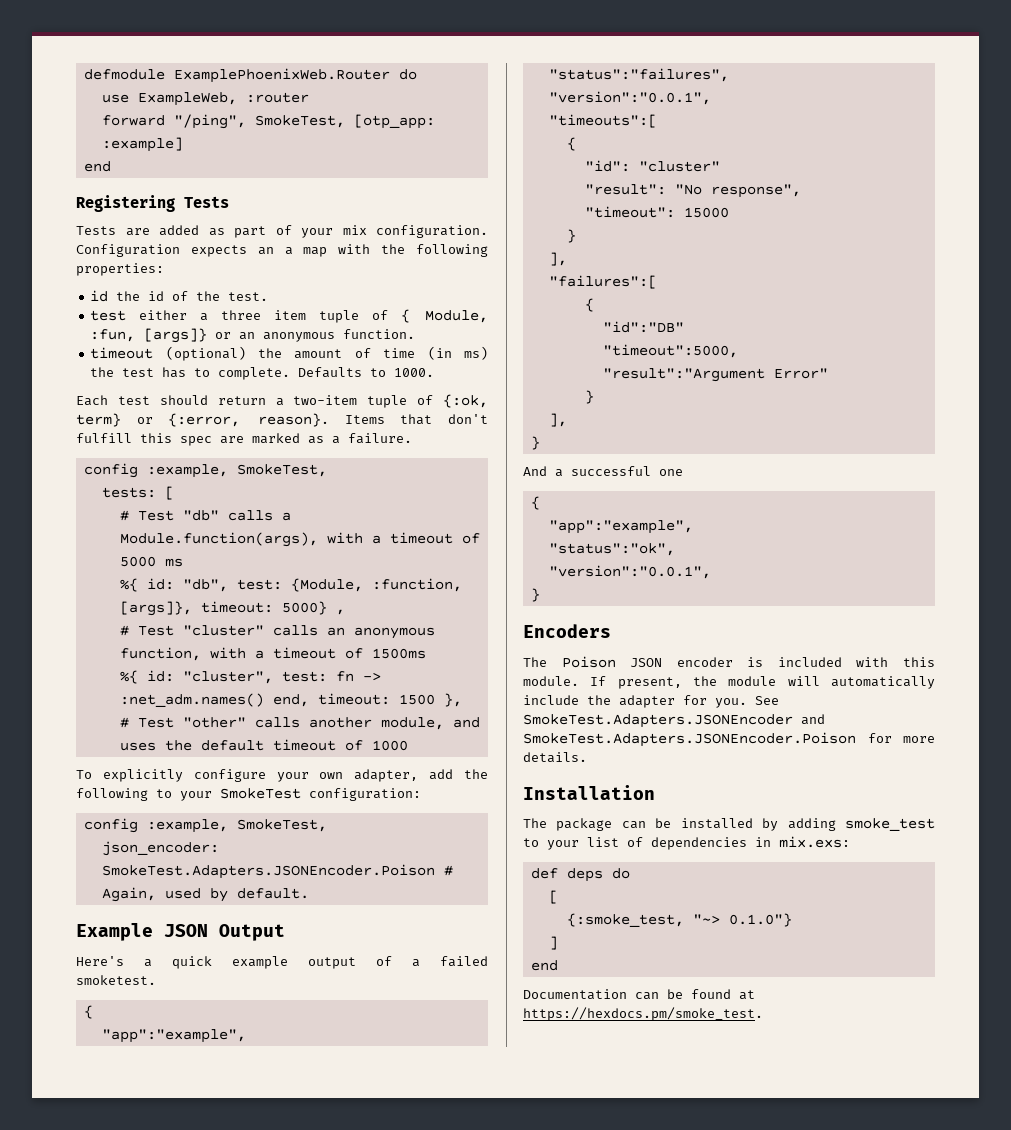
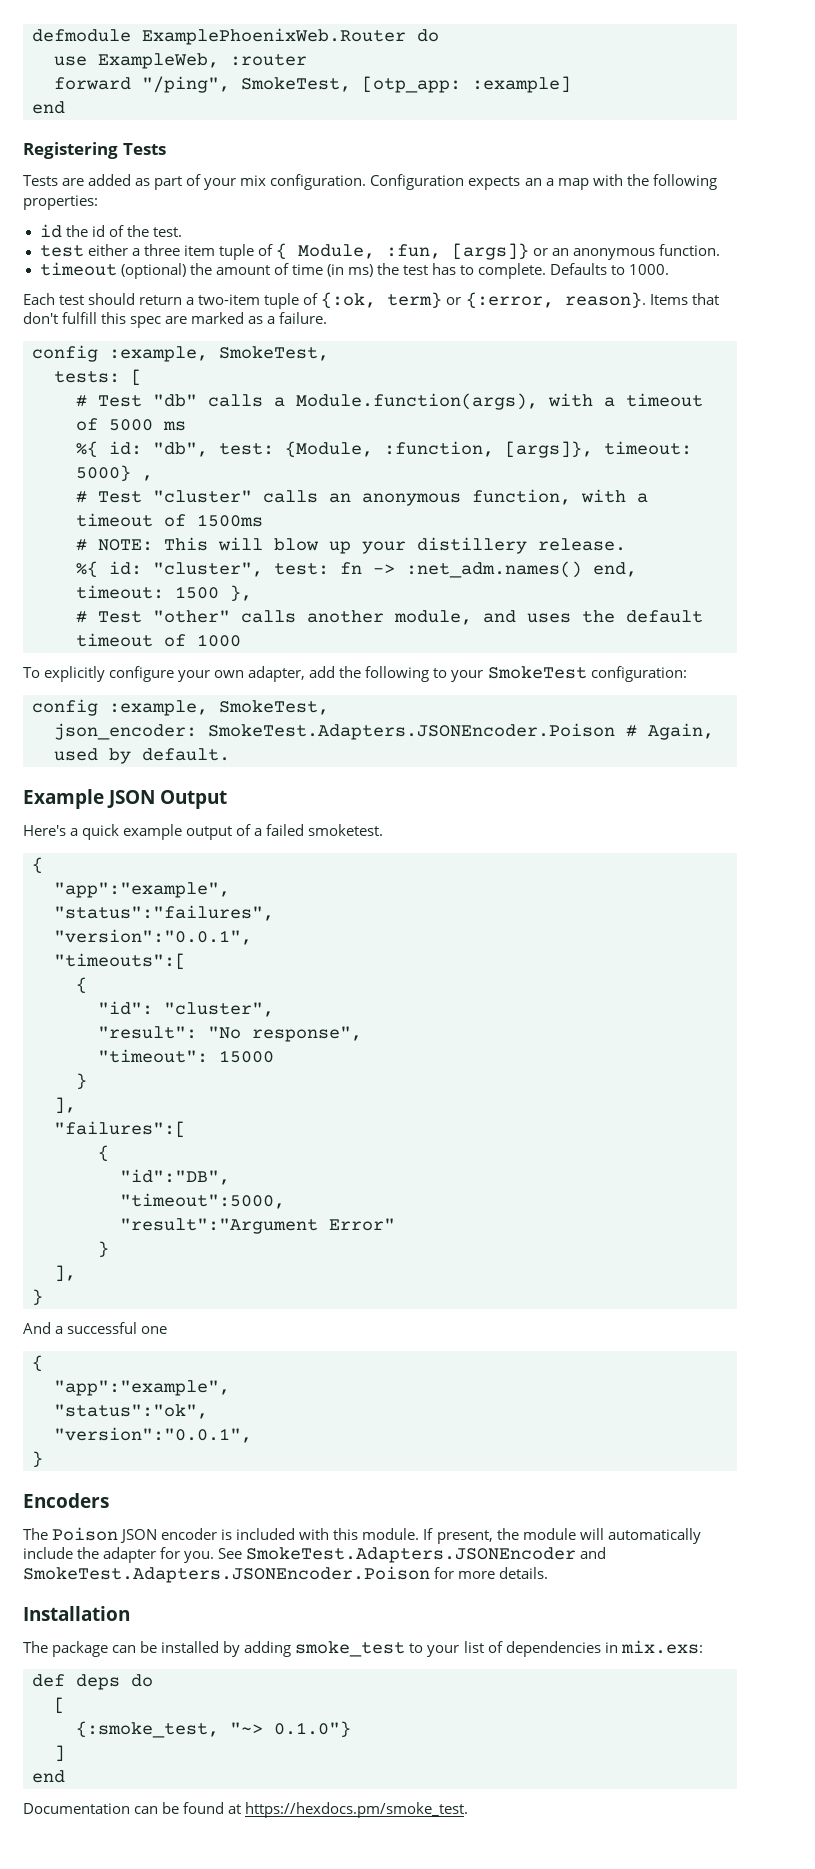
(426, 653) none -> [76,537,626,554] // # NOTE: This will blow up your distillery release.
[638,161,720,172] "cluster" -> [164,1002,274,1017] "cluster",
[602,321,684,333] "id":"DB" -> [120,1169,230,1185] "id":"DB",

